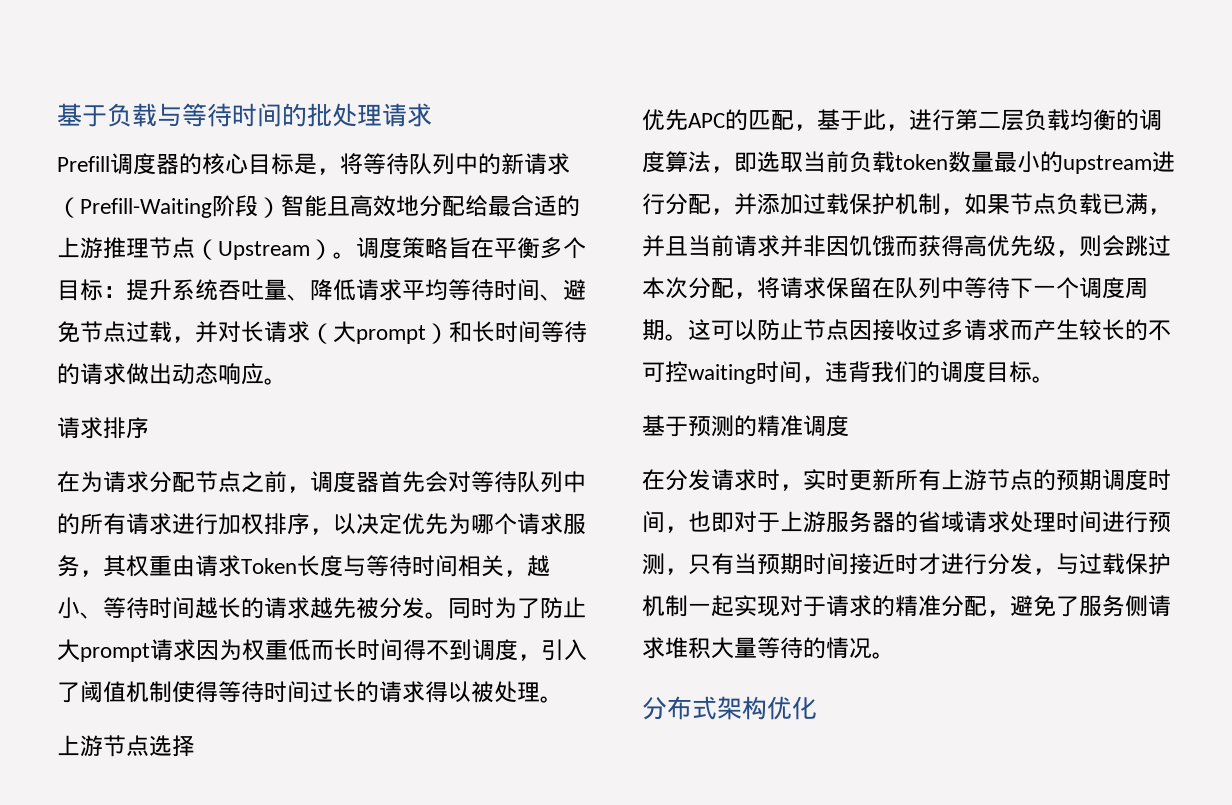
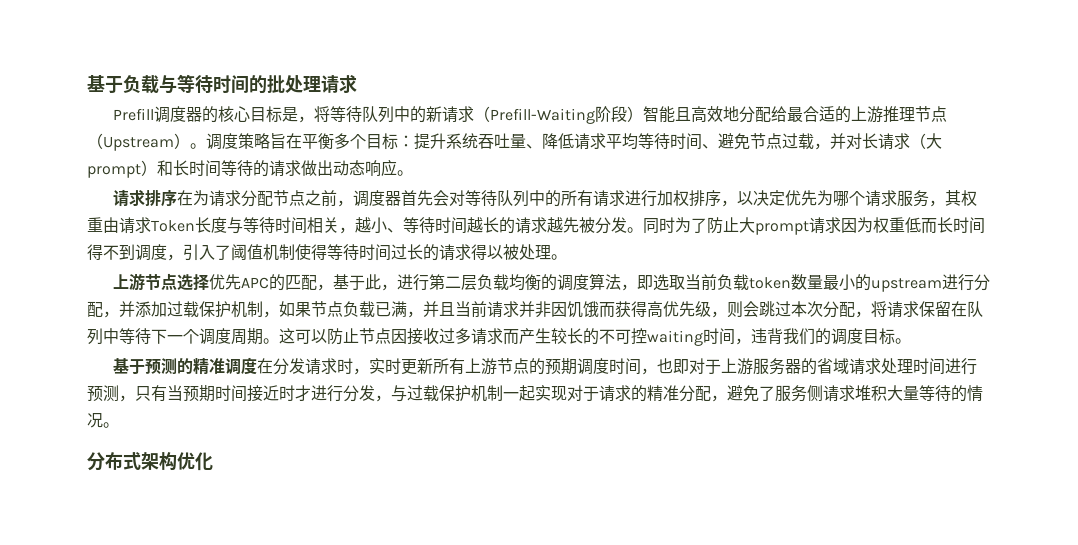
(149, 428) // -> (177, 198) none
(195, 746) // -> (209, 282) none
(849, 426) // -> (257, 366) none

